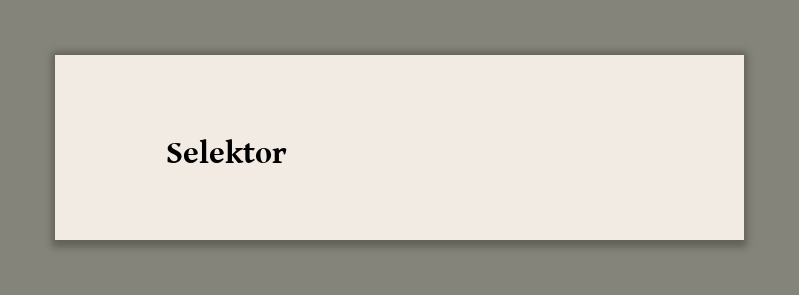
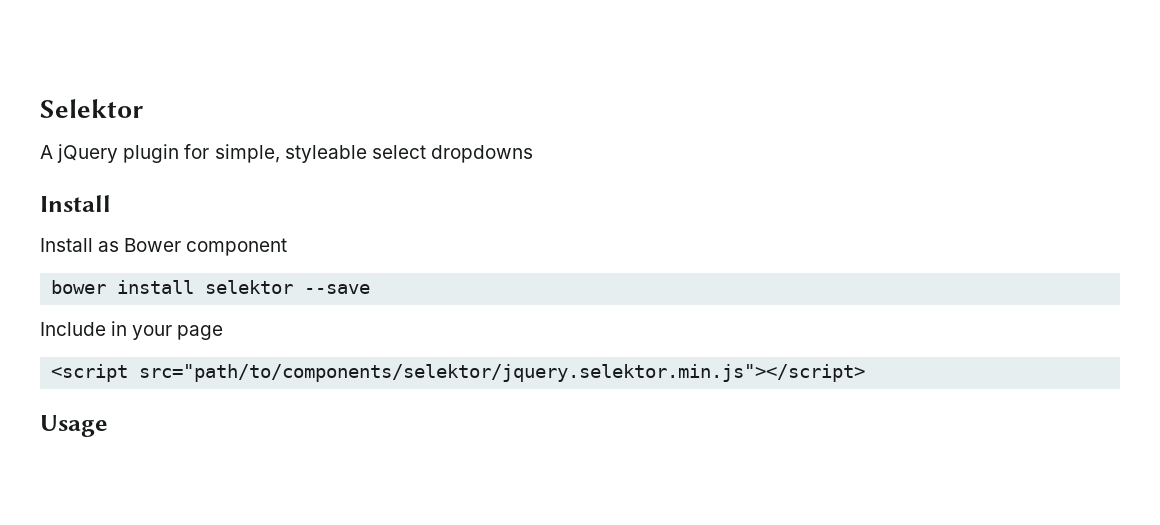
(287, 151) none -> [40,144,533,163] [40,195,111,212] [40,238,288,256] [51,280,371,294] [40,321,224,340] [51,364,866,382] [40,415,108,437] // A jQuery plugin for simple, styleable select dropdowns // Install // Install as Bower component // bower install selektor --save // Include in your page // <script src="path/to/components/selektor/jquery.selektor.min.js"></script> // Usage

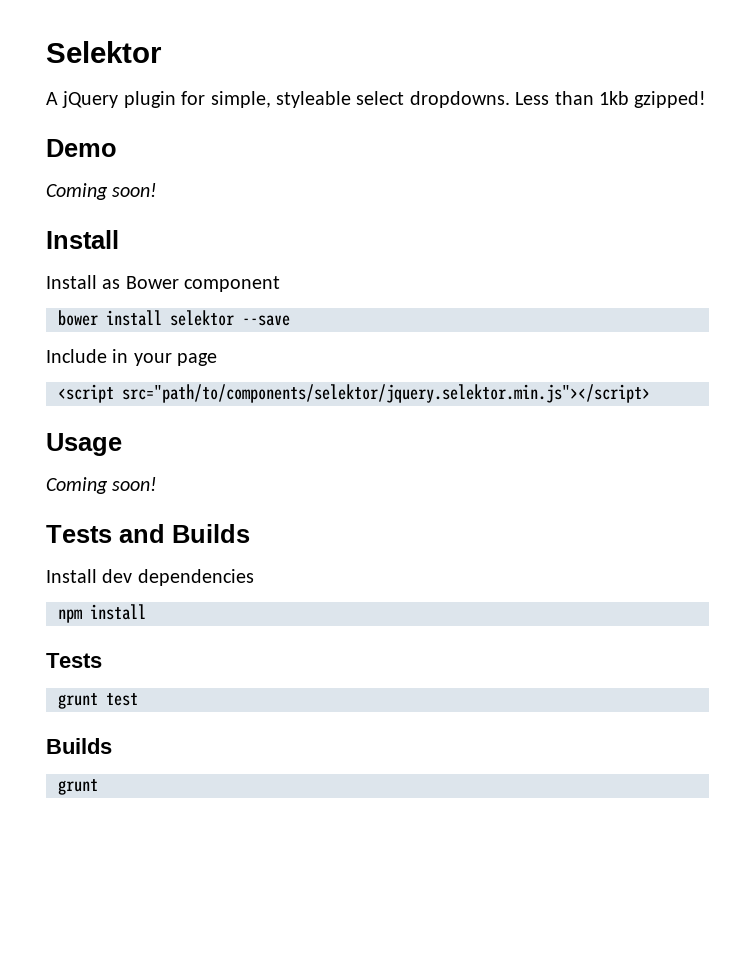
[430,145,533,163] dropdowns -> [409,91,707,108] [46,139,117,157] [46,183,158,200] dropdowns. Less than 1kb gzipped! // Demo // Coming soon!
(108, 426) none -> [46,477,158,494] [46,524,250,543] [46,569,254,586] [58,604,146,623] [46,653,102,668] [58,693,138,709] [46,738,112,754] [58,779,98,795] // Coming soon! // Tests and Builds // Install dev dependencies // npm install // Tests // grunt test // Builds // grunt

